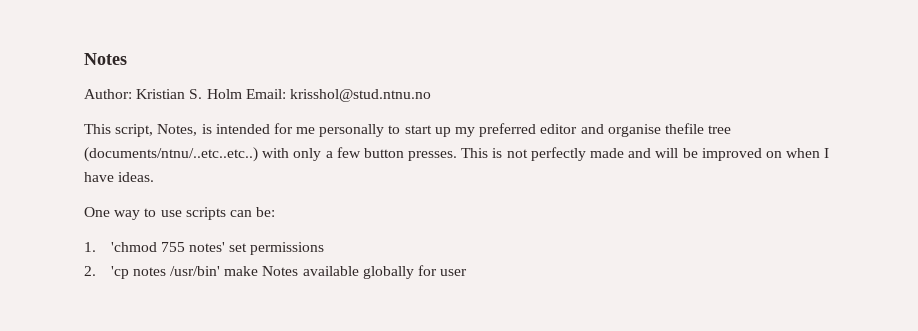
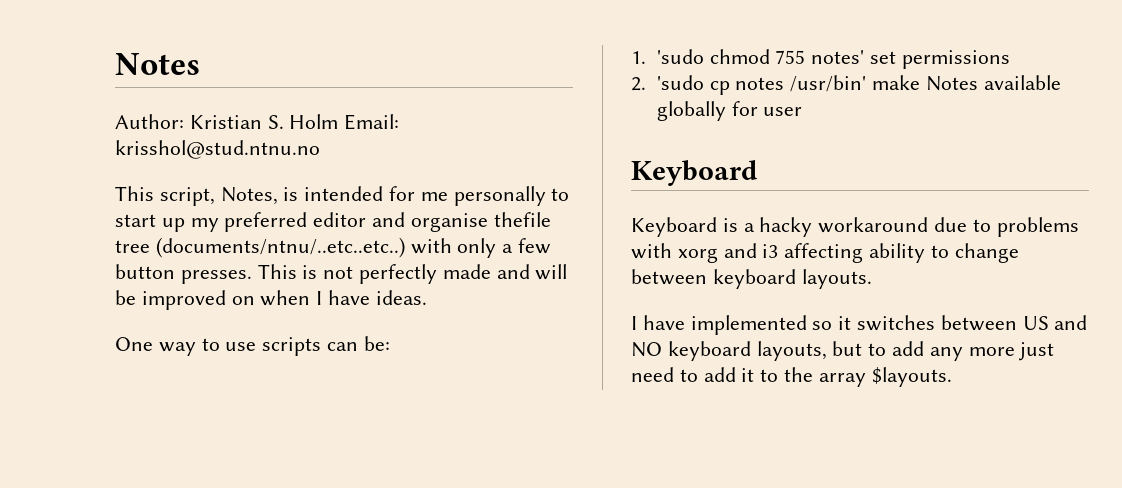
[110,242,157,252] 'chmod -> [656,49,770,64] 'sudo chmod
[110,266,129,279] 'cp -> [656,75,730,95] 'sudo cp
(468, 272) none -> [631,160,757,186] [631,217,1079,237] [631,243,1019,263] [631,269,872,289] [631,315,1088,335] [631,341,1055,361] [631,367,952,387] // Keyboard // Keyboard is a hacky workaround due to problems with xorg and i3 affecting ability to change between keyboard layouts. // I have implemented so it switches between US and NO keyboard layouts, but to add any more just need to add it to the array $layouts.

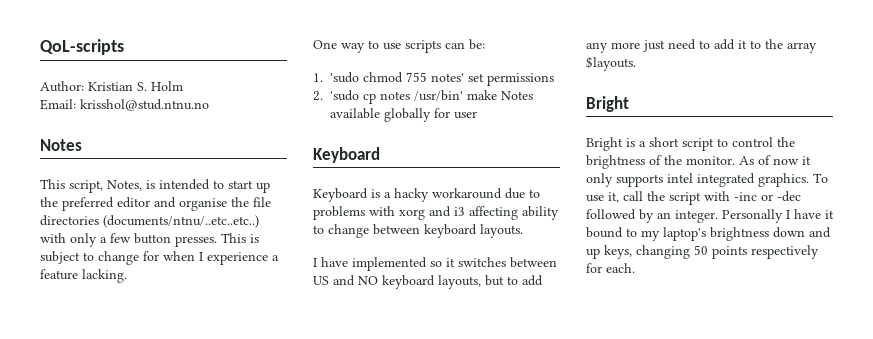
[115,53,200,75] Notes -> [40,39,124,55] QoL-scripts
(339, 121) none -> (183, 86) //
(320, 149) none -> [40,139,82,151] // Notes
[389,186,546,206] for me personally -> (210, 184) none
[190,218,219,232] my -> [40,197,58,207] the
[493,212,551,227] [115,240,150,253] thefile tree -> [231,197,271,207] [40,215,99,226] the file directories
[323,264,568,284] [115,290,427,310] not perfectly made and will be improved on when I have ideas. -> [40,251,279,265] [40,269,127,283] subject to change for when I experience a feature lacking.
(952, 377) none -> [586,96,629,112] [586,137,795,151] [586,155,811,169] [586,173,828,187] [586,191,801,205] [586,209,834,223] [586,227,831,241] [586,245,819,259] [586,263,635,273] // Bright // Bright is a short script to control the brightness of the monitor. As of now it only supports intel integrated graphics. To use it, call the script with -inc or -dec followed by an integer. Personally I have it bound to my laptop's brightness down and up keys, changing 50 points respectively for each.

